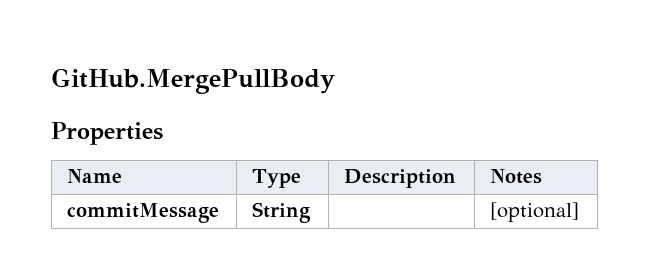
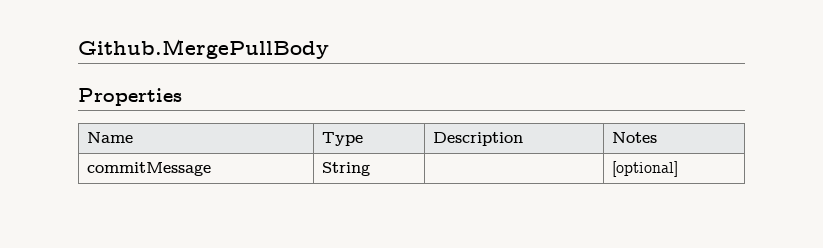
[51,68,335,94] GitHub.MergePullBody -> [78,39,329,59] Github.MergePullBody

